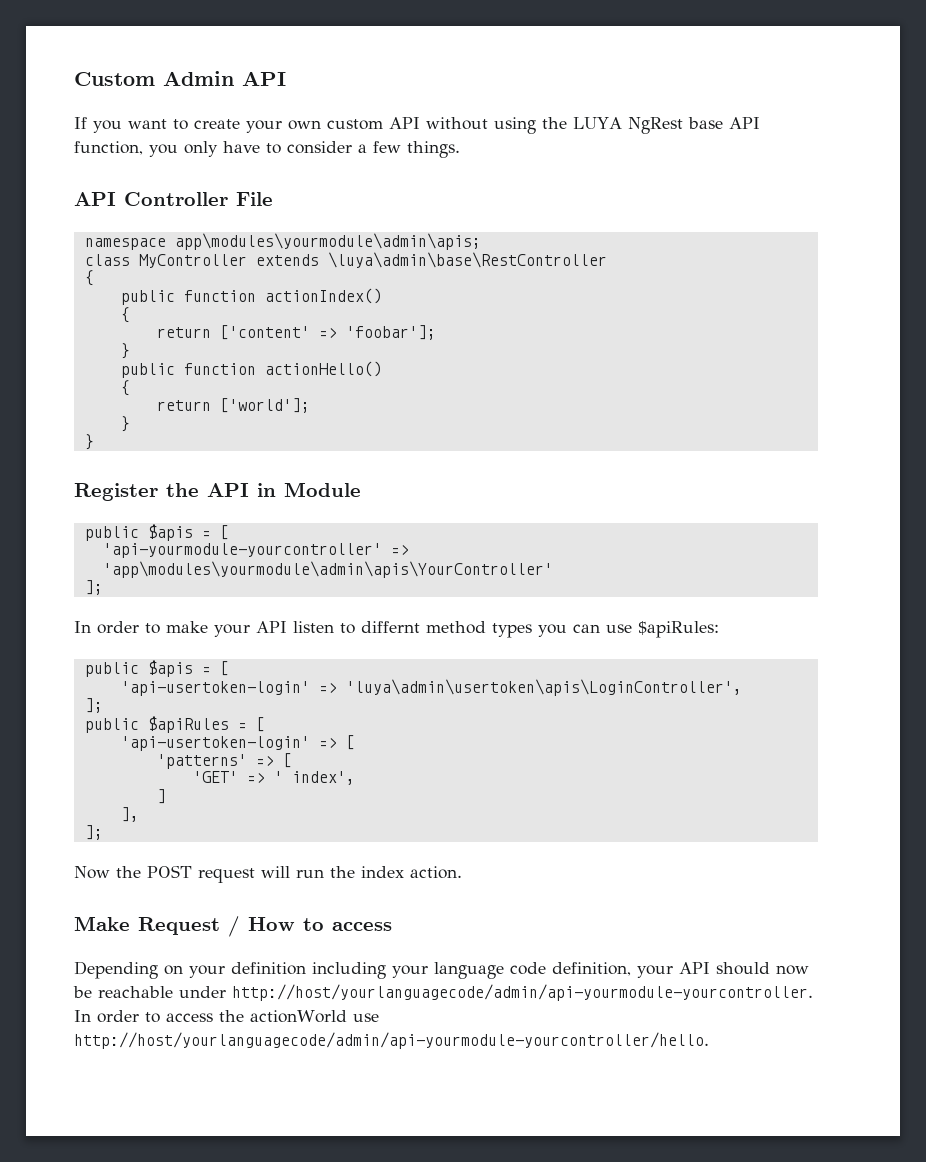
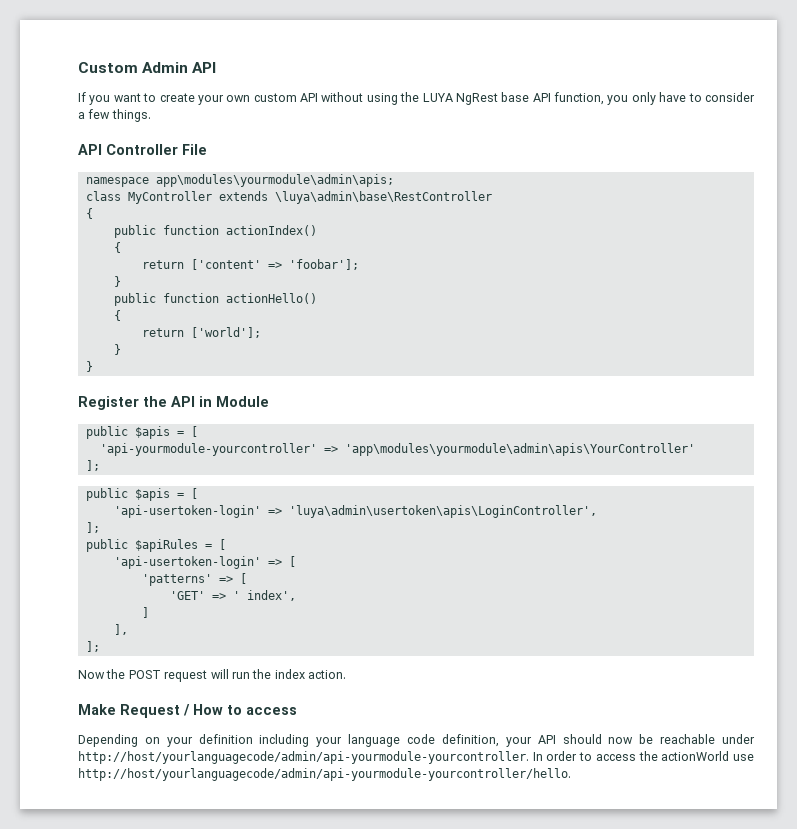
[74,621,719,638] // In order to make your API listen to differnt method types you can use $apiRules: -> (100, 465) none

